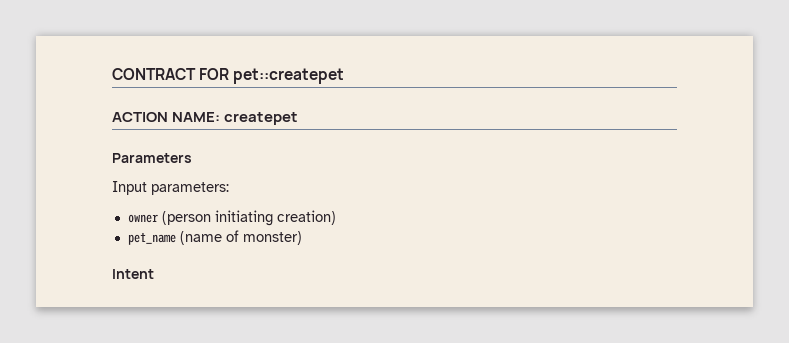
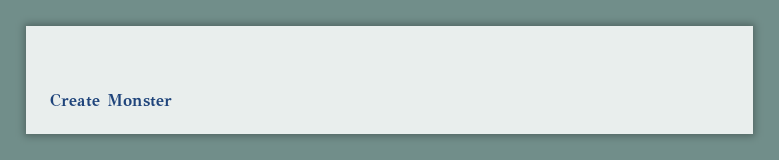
[112,68,345,84] [112,112,299,125] [112,153,192,163] [112,181,229,195] [127,210,336,226] [127,230,302,245] [112,269,154,279] CONTRACT FOR pet::createpet // ACTION NAME: createpet // Parameters // Input parameters: // owner (person initiating creation) // pet_name (name of monster) // Intent -> [50,93,172,107] Create Monster

